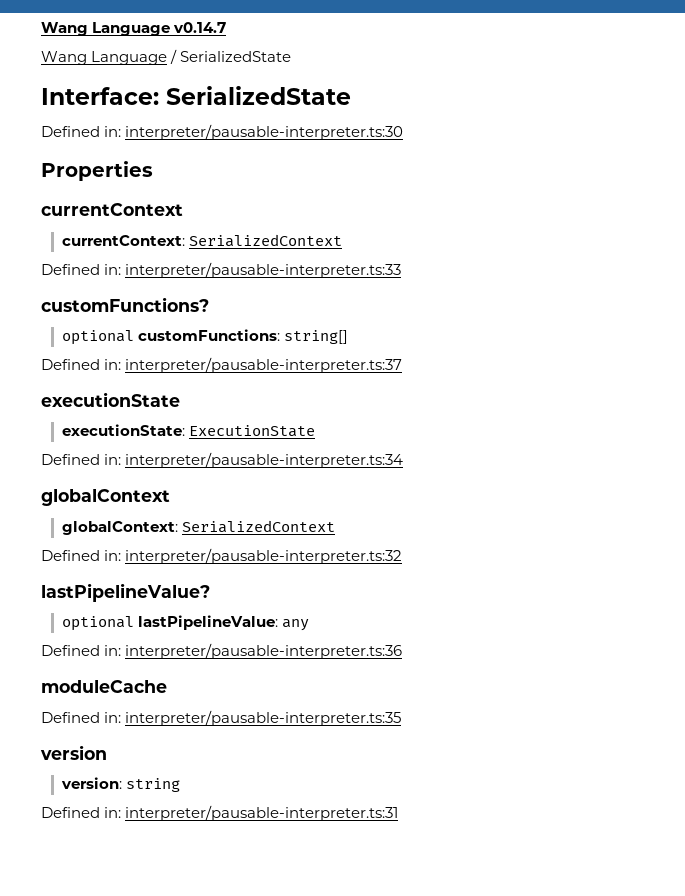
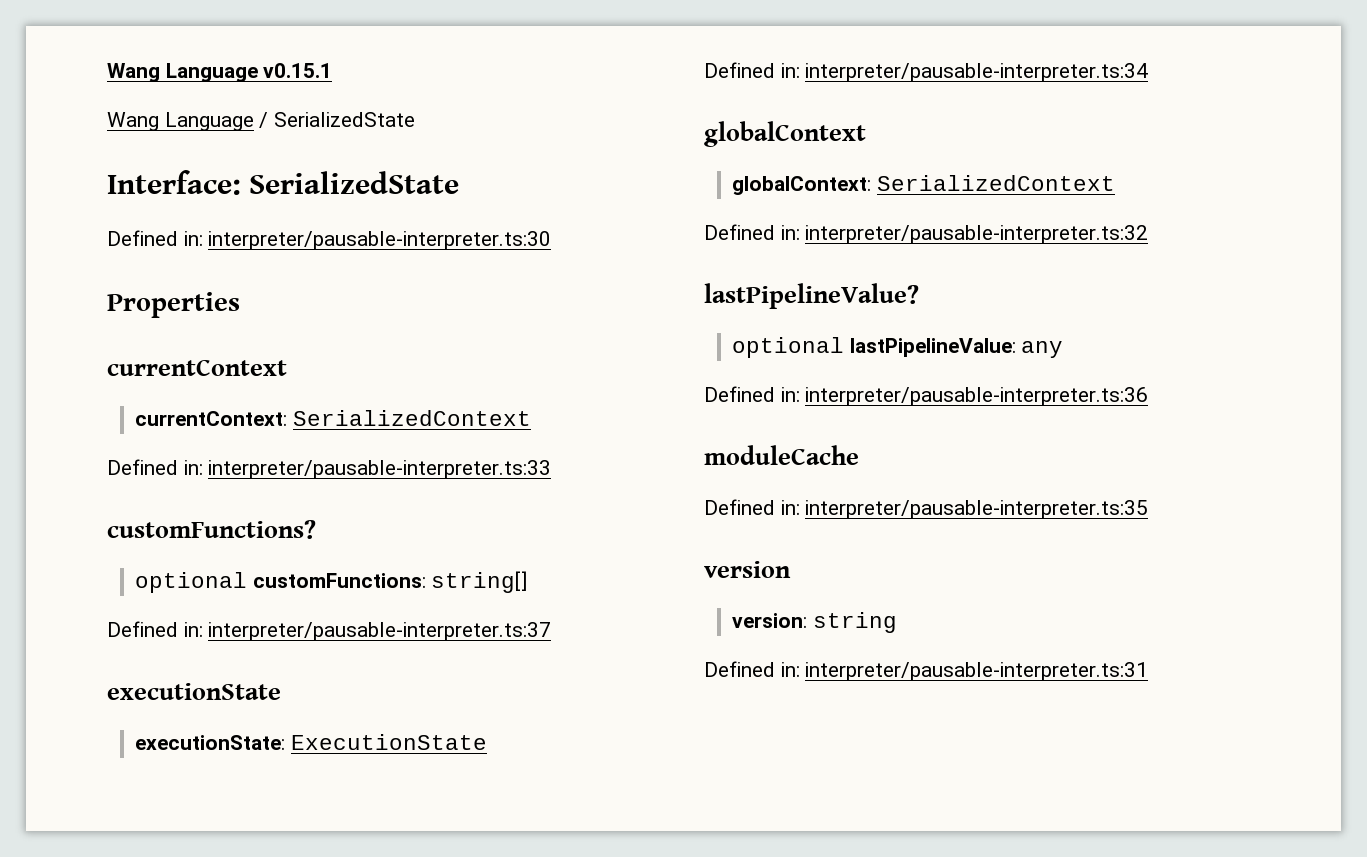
[41,22,227,36] Wang Language v0.14.7 -> [107,63,333,82] Wang Language v0.15.1

